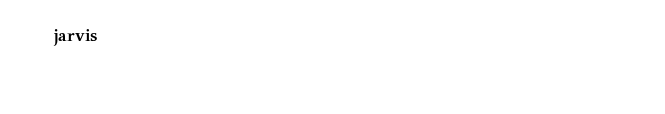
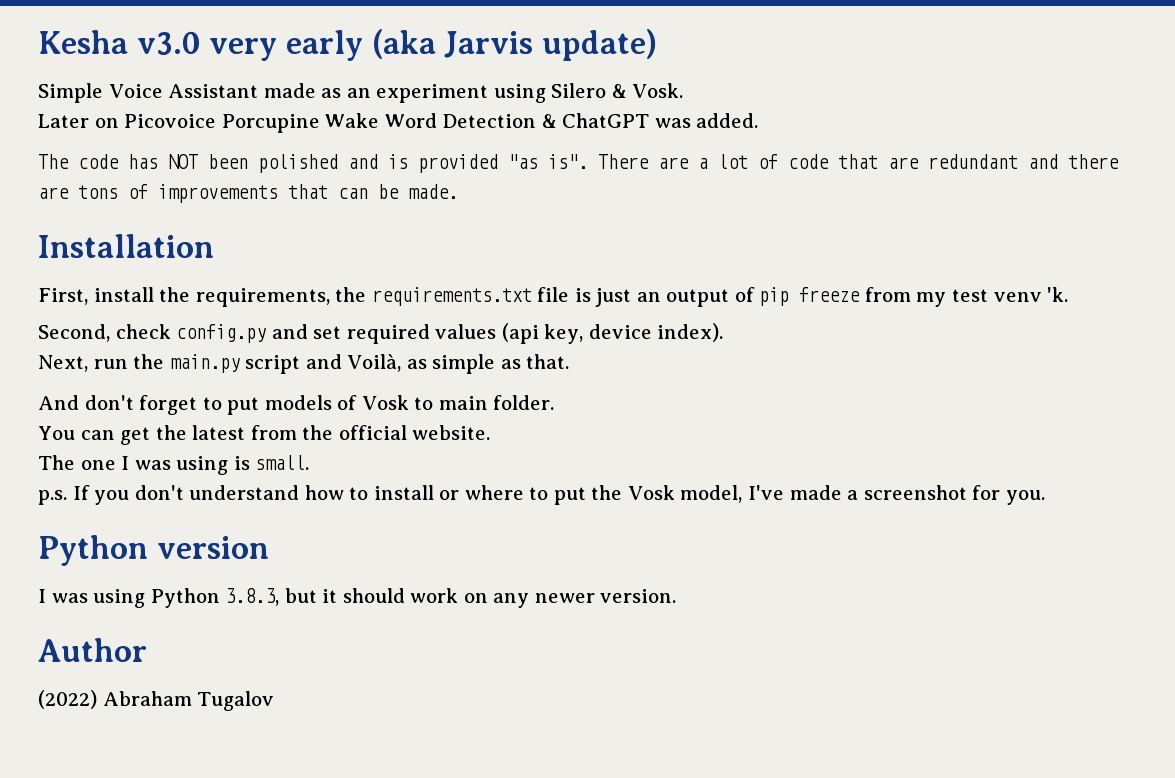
[53,29,97,46] jarvis -> [38,29,657,61] [38,83,684,103] [38,113,759,133] [38,154,1119,173] [38,184,458,203] [38,234,214,258] [38,287,1069,307] [38,323,724,344] [38,354,570,374] [38,395,555,415] [38,425,491,445] [38,455,310,475] [38,485,1045,505] [38,535,269,566] [38,588,677,608] [38,638,147,662] [38,690,275,711] Kesha v3.0 very early (aka Jarvis update) // Simple Voice Assistant made as an experiment using Silero & Vosk. // Later on Picovoice Porcupine Wake Word Detection & ChatGPT was added. // The code has NOT been polished and is provided "as is". There are a lot of code that are redundant and there are tons of improvements that can be made. // Installation // First, install the requirements, the requirements.txt file is just an output of pip freeze from my test venv 'k. // Second, check config.py and set required values (api key, device index). // Next, run the main.py script and Voilà, as simple as that. // And don't forget to put models of Vosk to main folder. // You can get the latest from the official website. // The one I was using is small. // p.s. If you don't understand how to install or where to put the Vosk model, I've made a screenshot for you. // Python version // I was using Python 3.8.3, but it should work on any newer version. // Author // (2022) Abraham Tugalov

